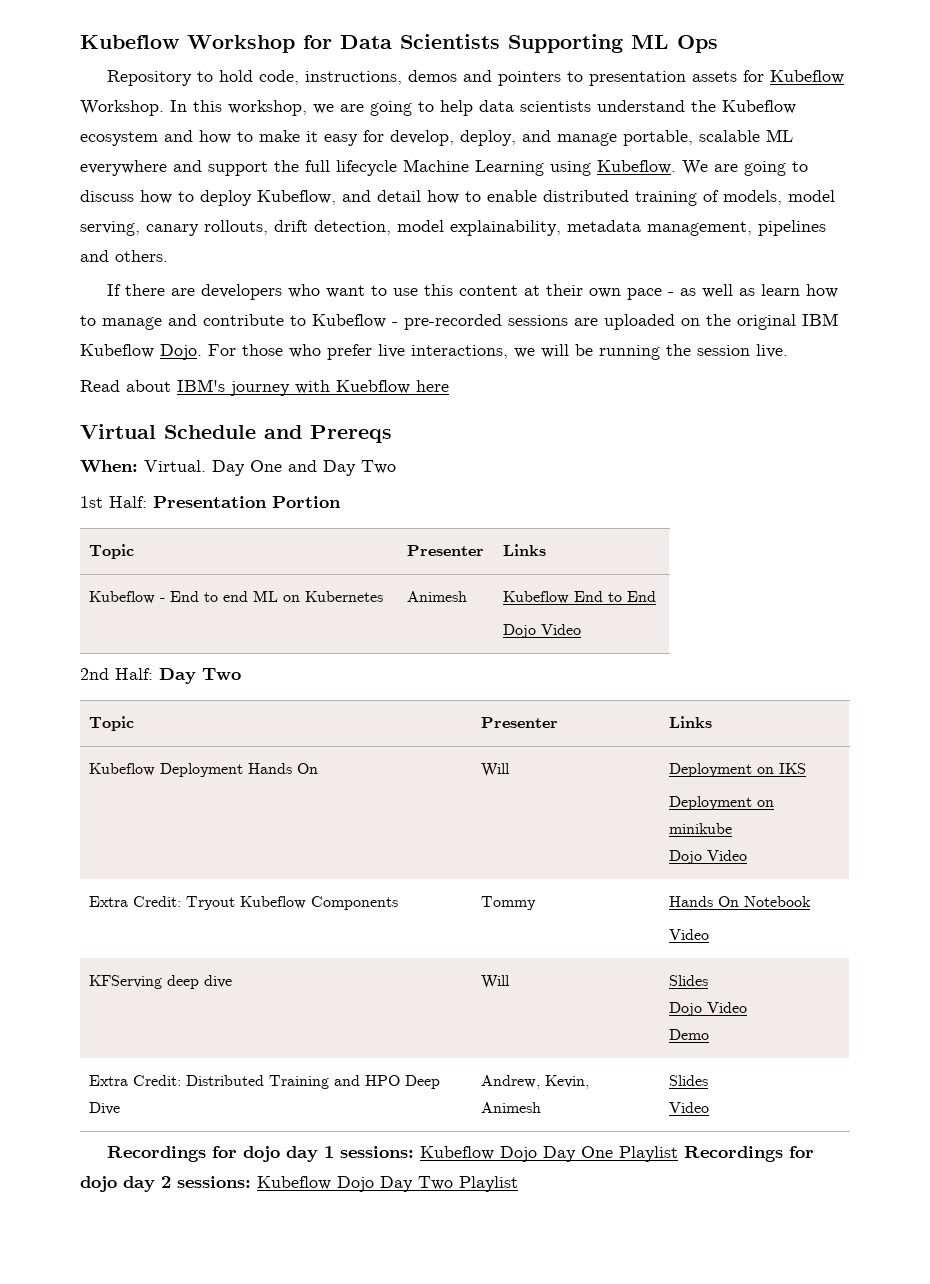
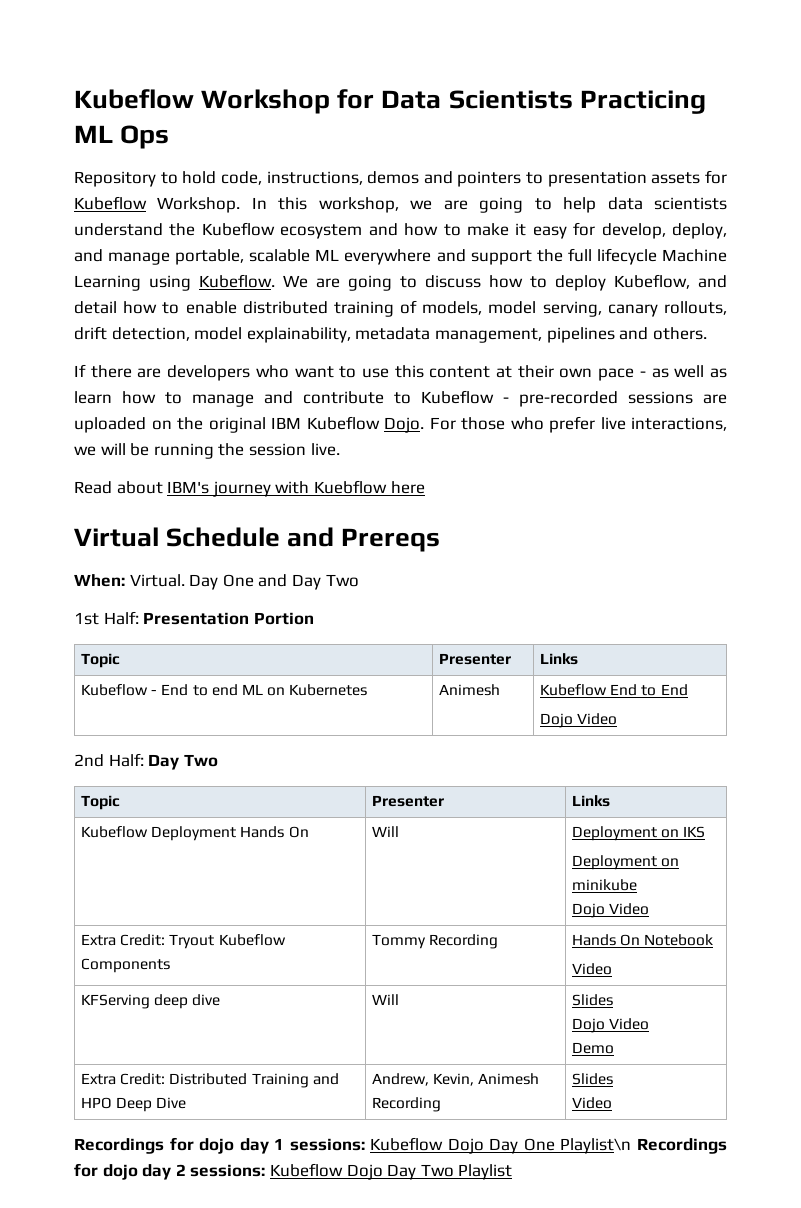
[508,34,623,53] Supporting -> [579,90,706,114] Practicing
(537, 903) none -> [429,934,499,949] Recording
(542, 1107) none -> [372,1097,442,1112] Recording
[618,1146,678,1162] Playlist -> [560,1138,632,1154] Playlist\n

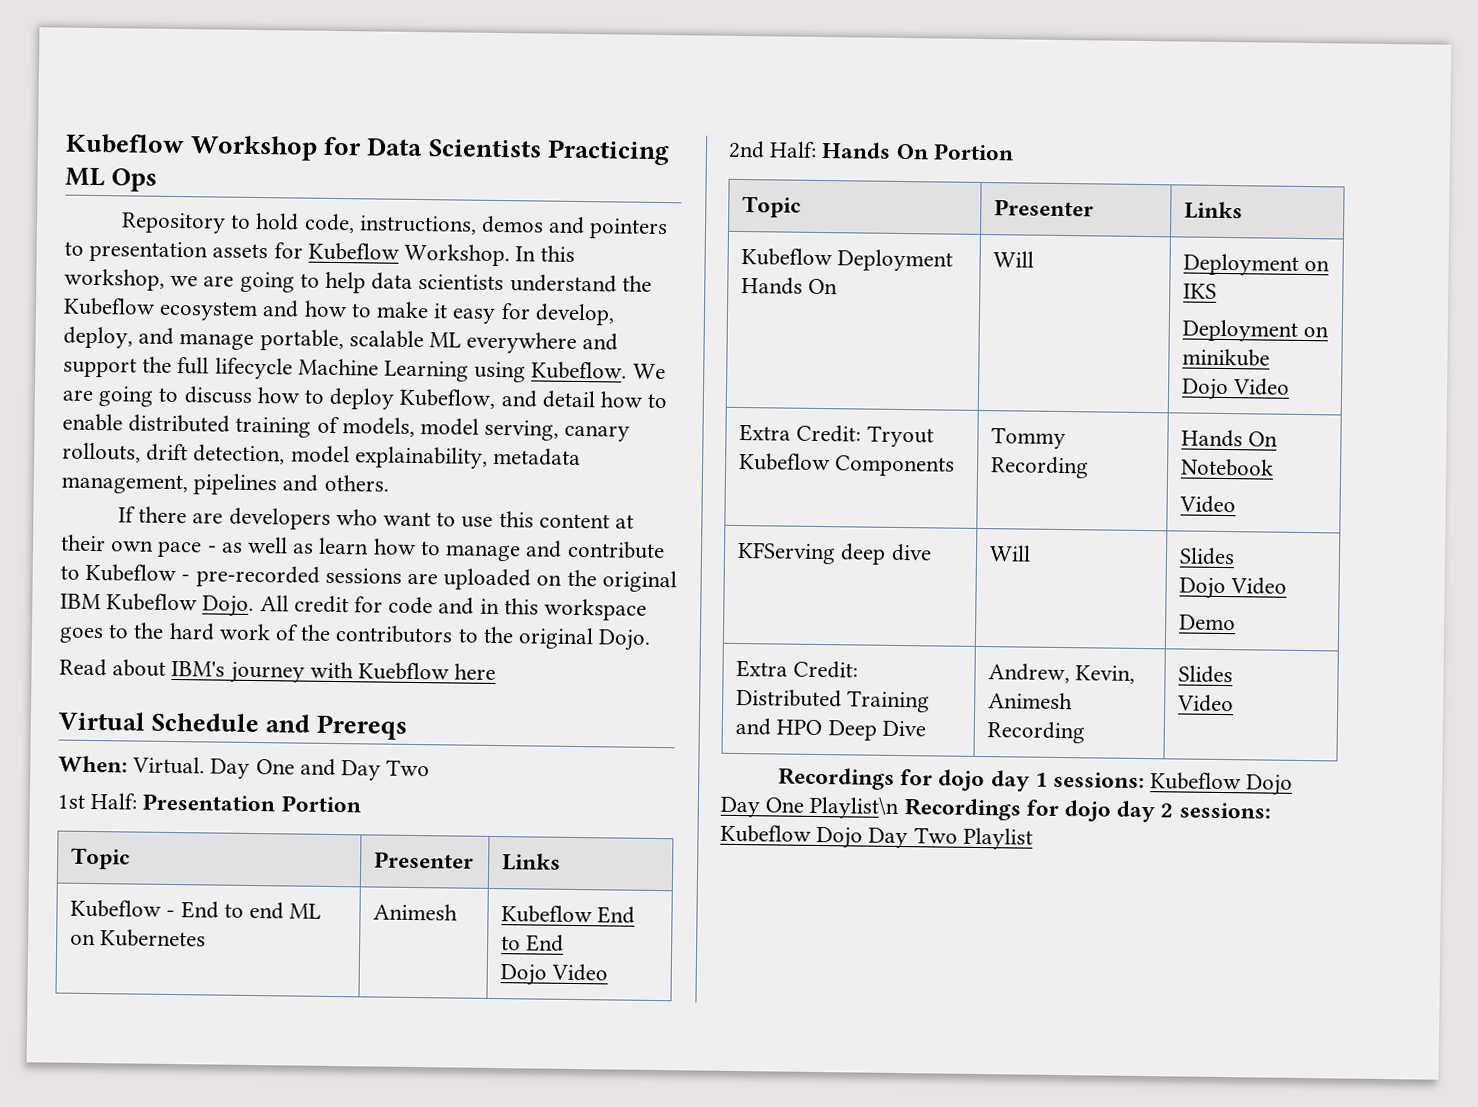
[429,416,727,433] [74,443,340,459] For those who prefer live interactions, we will be running the session live. -> [259,595,648,621] [59,622,652,651] All credit for code and in this workspace goes to the hard work of the contributors to the original Dojo.
[148,754,218,770] Day Two -> [821,141,1014,161] Hands On Portion

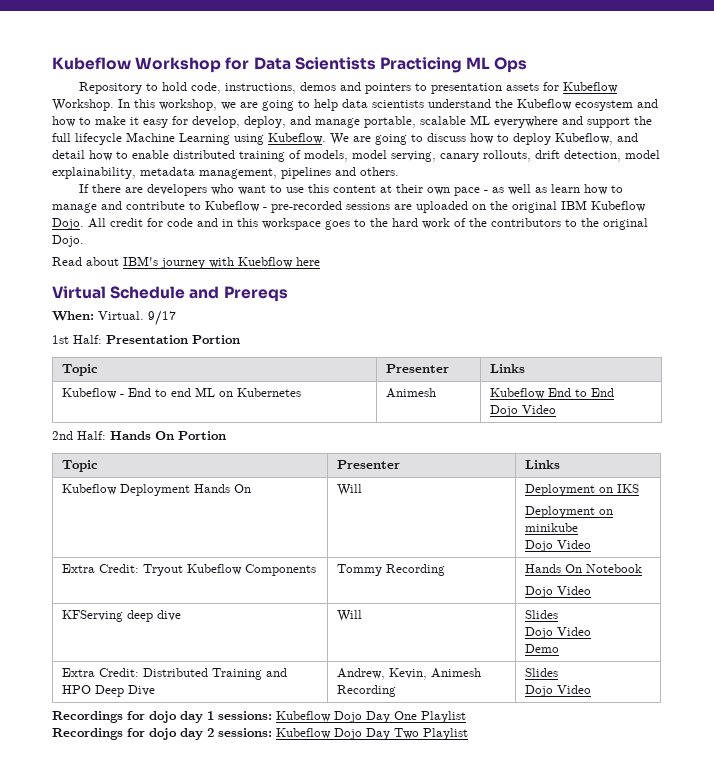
[210,758,431,781] Day One and Day Two -> [148,310,176,326] 9/17
(1275, 467) none -> [525,586,554,598] Dojo
(1234, 674) none -> [525,685,554,697] Dojo
[809,795,900,820] Playlist\n -> [421,711,466,723] Playlist //

